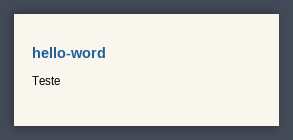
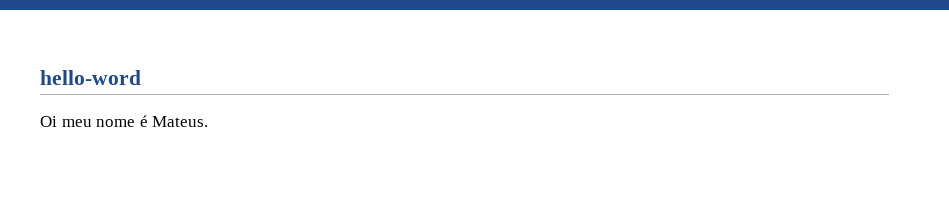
[32,76,60,85] Teste -> [40,115,209,127] Oi meu nome é Mateus.

